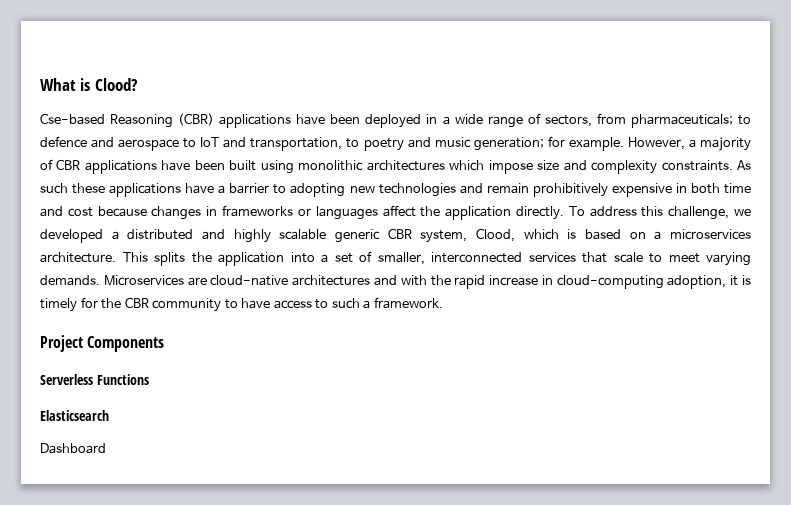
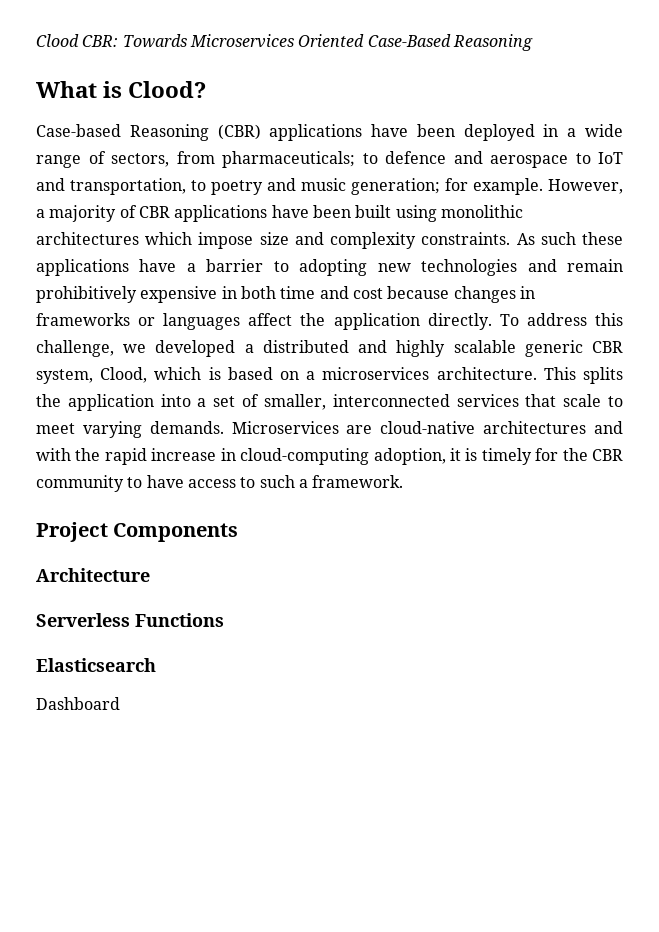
(40, 84) none -> [36,34,533,51] Clood CBR: Towards Microservices Oriented Case-Based Reasoning //
[40,113,105,125] Cse-based -> [36,124,121,137] Case-based
(165, 344) none -> [36,568,150,582] // Architecture

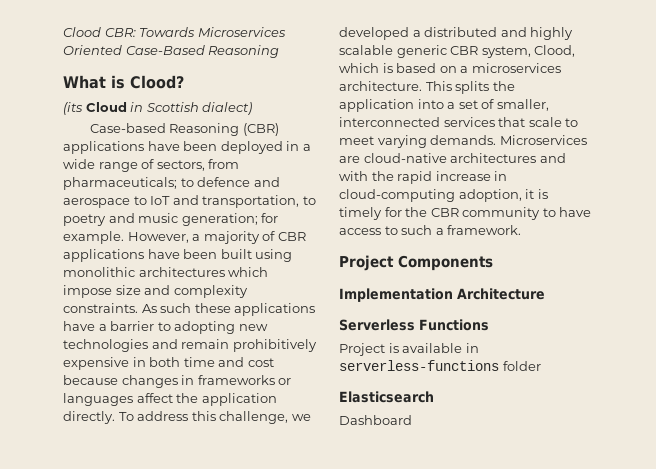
(207, 89) none -> [63,102,253,115] // (its Cloud in Scottish dialect)
(239, 532) none -> [339,288,453,302] Implementation
(224, 620) none -> [339,343,479,356] [339,360,541,371] // Project is available in serverless-functions folder

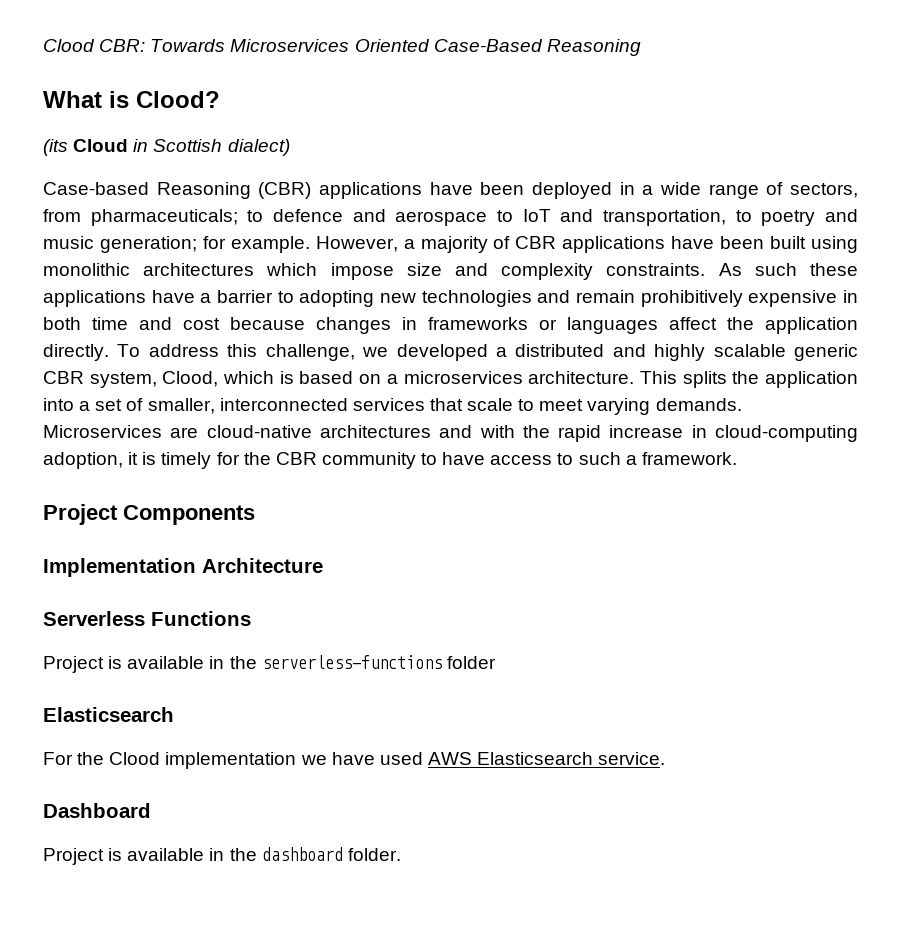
(479, 348) none -> [229,656,257,669] the
[339,415,412,425] Dashboard -> [43,752,666,769] [43,803,151,818] [43,847,401,865] For the Clood implementation we have used AWS Elasticsearch service. // Dashboard // Project is available in the dashboard folder.

